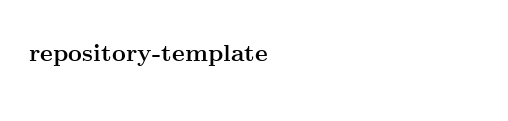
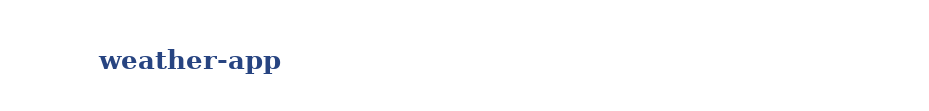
[29,44,268,66] repository-template -> [98,49,281,74] weather-app

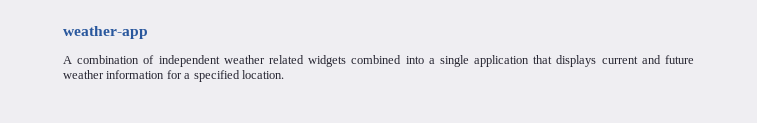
(281, 61) none -> [63,55,694,67] [63,70,284,82] // A combination of independent weather related widgets combined into a single application that displays current and future weather information for a specified location.

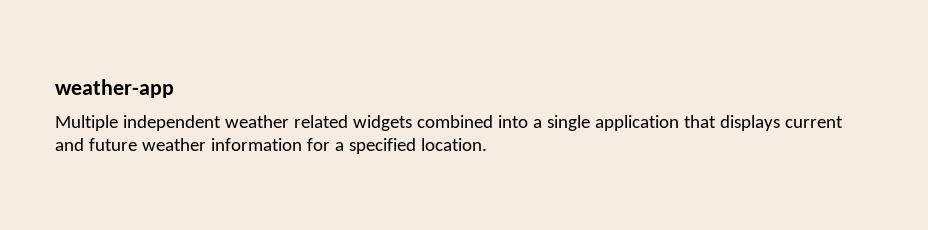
[63,55,155,64] A combination of -> [55,115,118,131] Multiple

